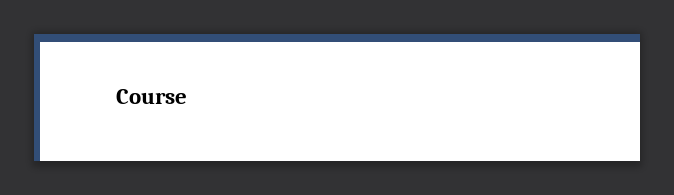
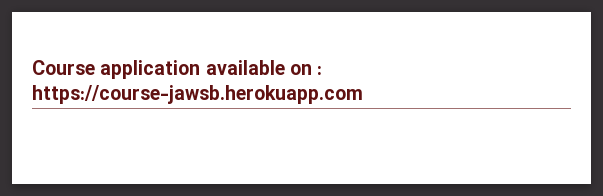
(187, 96) none -> [100,60,323,79] [32,85,363,104] application available on : https://course-jawsb.herokuapp.com

